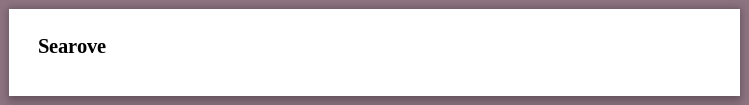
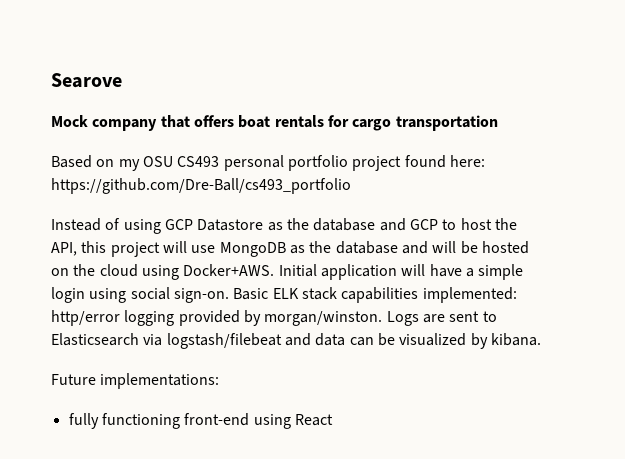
(106, 46) none -> [51,115,498,131] [51,155,485,171] [51,178,351,194] [51,218,517,234] [51,241,529,257] [51,264,524,280] [51,287,517,303] [51,310,497,326] [51,333,541,349] [51,373,220,389] [68,413,333,429] // Mock company that offers boat rentals for cargo transportation // Based on my OSU CS493 personal portfolio project found here: https://github.com/Dre-Ball/cs493_portfolio // Instead of using GCP Datastore as the database and GCP to host the API, this project will use MongoDB as the database and will be hosted on the cloud using Docker+AWS. Initial application will have a simple login using social sign-on. Basic ELK stack capabilities implemented: http/error logging provided by morgan/winston. Logs are sent to Elasticsearch via logstash/filebeat and data can be visualized by kibana. // Future implementations: // fully functioning front-end using React

